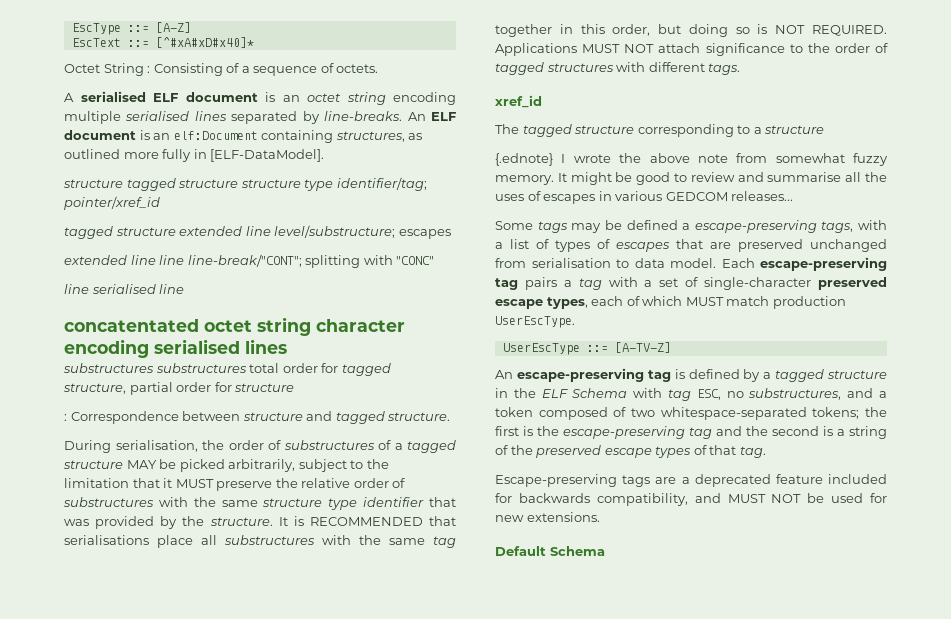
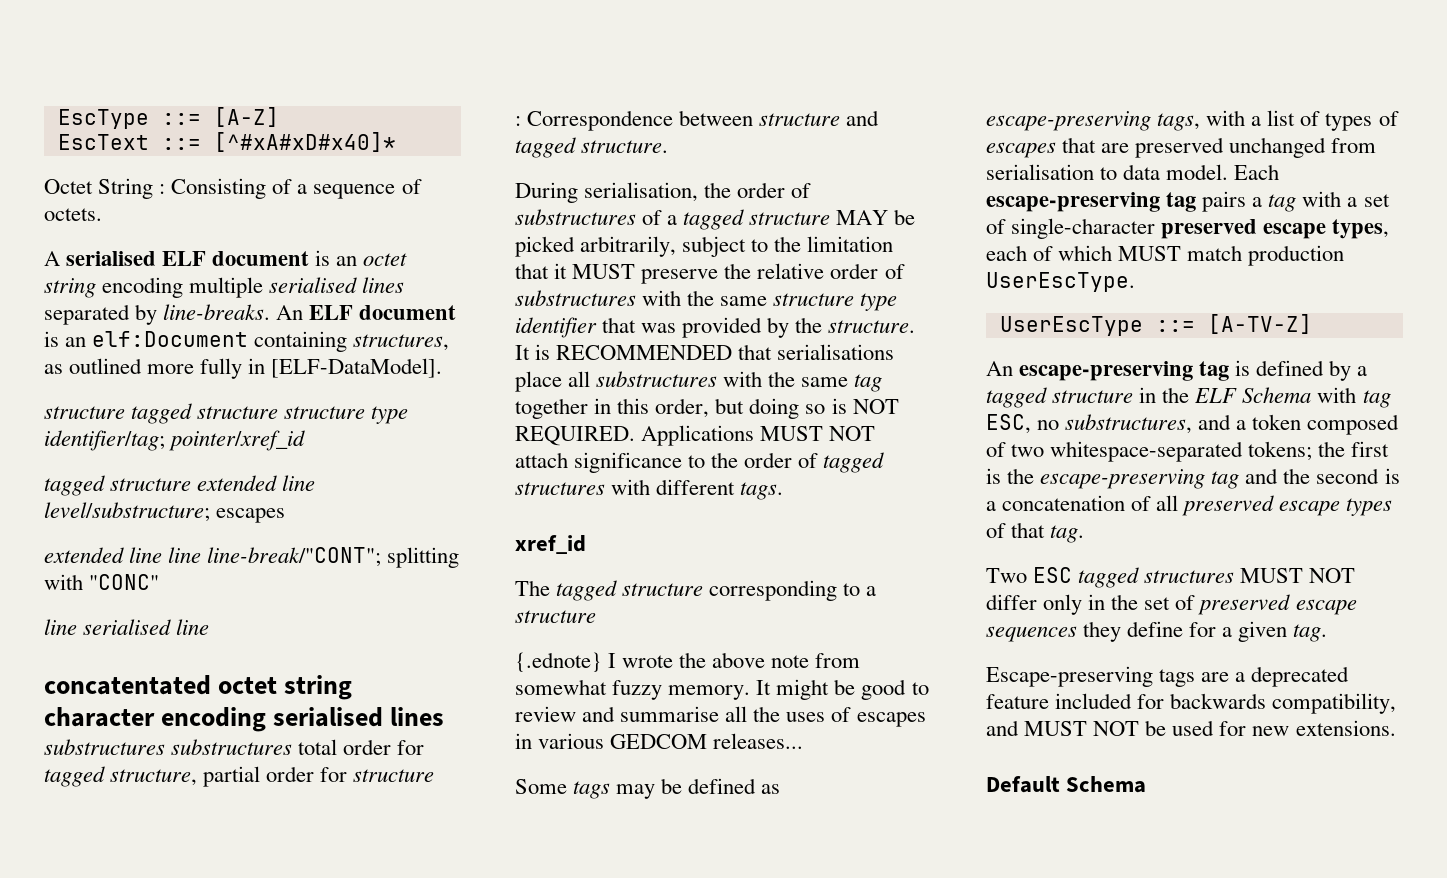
[682,223,691,230] a -> [761,784,781,794] as
[849,426,887,439] [495,445,533,455] string of the -> [1002,495,1179,511] concatenation of all
(766, 452) none -> [986,567,1356,588] [986,594,1357,615] [986,621,1328,642] // Two ESC tagged structures MUST NOT differ only in the set of preserved escape sequences they define for a given tag.

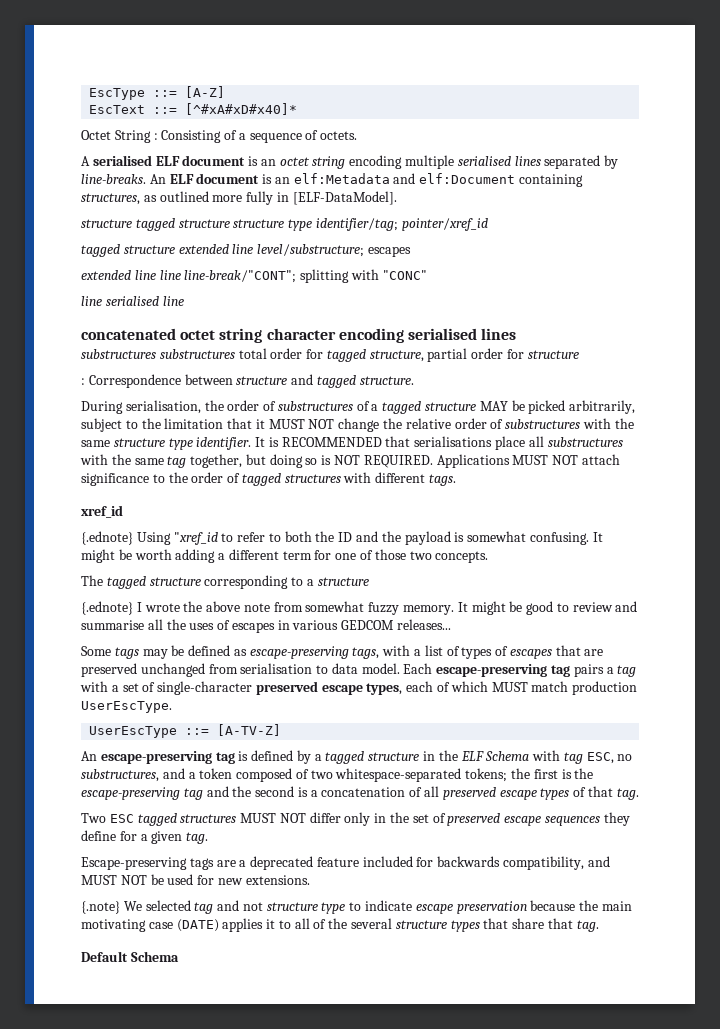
(87, 342) none -> [293,173,416,184] elf:Metadata and
[44,675,211,695] concatentated -> [81,328,176,340] concatenated
[641,269,719,284] preserve -> [308,418,380,432] NOT change
[515,317,916,338] identifier that was provided by the structure. -> [196,437,252,450] identifier.
[515,398,710,419] together in this order, -> [190,454,243,468] together,
(586, 544) none -> [81,531,603,545] [81,549,489,563] // {.ednote} Using "xref_id to refer to both the ID and the payload is somewhat confusing. It might be worth adding a different term for one of those two concepts.
(1396, 728) none -> [81,900,632,914] [81,918,599,932] // {.note} We selected tag and not structure type to indicate escape preservation because the main motivating case (DATE) applies it to all of the several structure types that share that tag.

